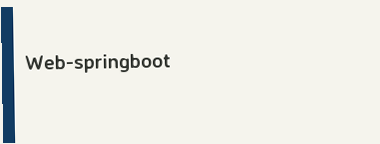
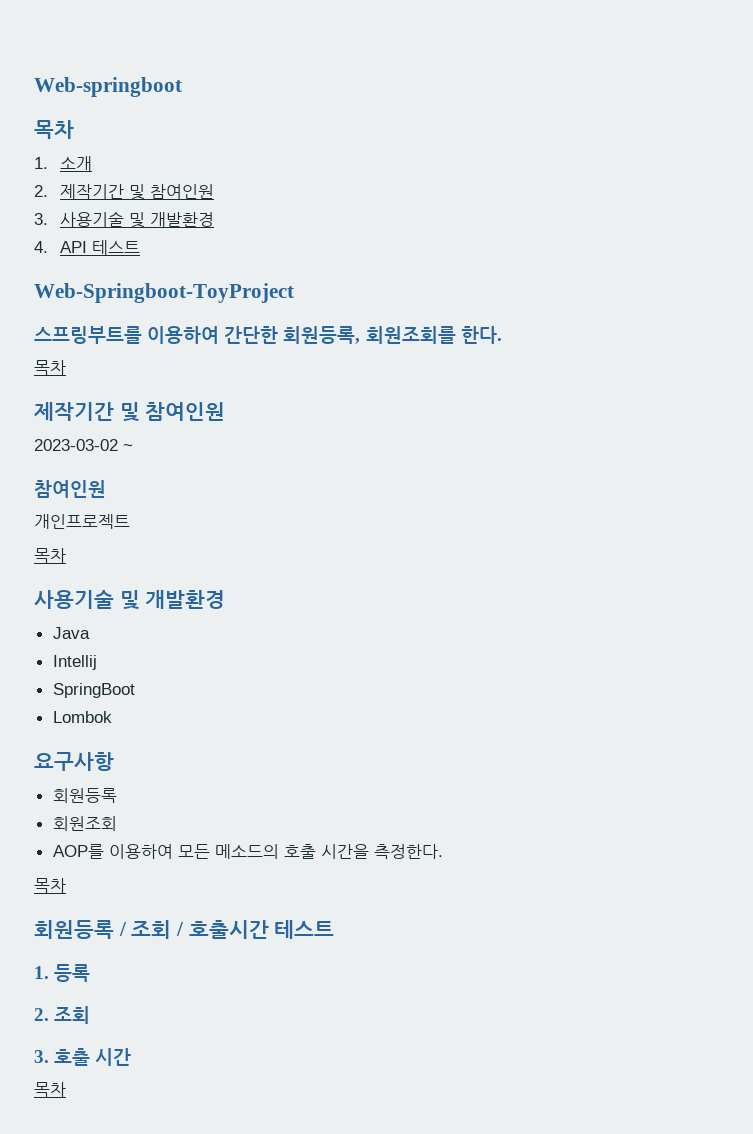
(171, 63) none -> [34,120,74,139] [34,156,92,171] [34,184,214,200] [34,211,214,228] [34,240,140,255] [34,283,294,303] [34,326,502,344] [34,360,66,375] [34,402,226,422] [34,439,133,451] [34,480,106,498] [34,514,130,529] [34,548,66,563] [34,590,226,610] [52,627,90,639] [52,655,97,670] [52,683,135,698] [52,711,112,723] [34,752,114,771] [52,788,117,803] [52,816,117,831] [52,844,443,859] [34,878,66,893] [34,920,335,939] [34,964,91,982] [34,1006,91,1024] [34,1048,132,1066] [34,1082,66,1097] // 목차 // 1. 소개 // 2. 제작기간 및 참여인원 // 3. 사용기술 및 개발환경 // 4. API 테스트 // Web-Springboot-ToyProject // 스프링부트를 이용하여 간단한 회원등록, 회원조회를 한다. // 목차 // 제작기간 및 참여인원 // 2023-03-02 ~ // 참여인원 // 개인프로젝트 // 목차 // 사용기술 및 개발환경 // Java // Intellij // SpringBoot // Lombok // 요구사항 // 회원등록 // 회원조회 // AOP를 이용하여 모든 메소드의 호출 시간을 측정한다. // 목차 // 회원등록 / 조회 / 호출시간 테스트 // 1. 등록 // 2. 조회 // 3. 호출 시간 // 목차

